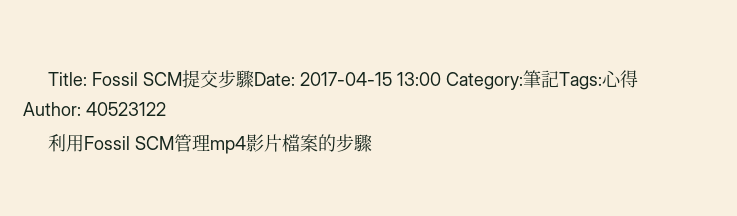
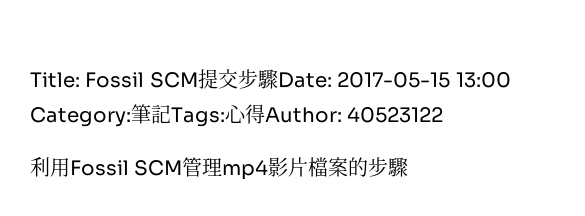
[299,72,392,86] 2017-04-15 -> [337,72,451,88] 2017-05-15

